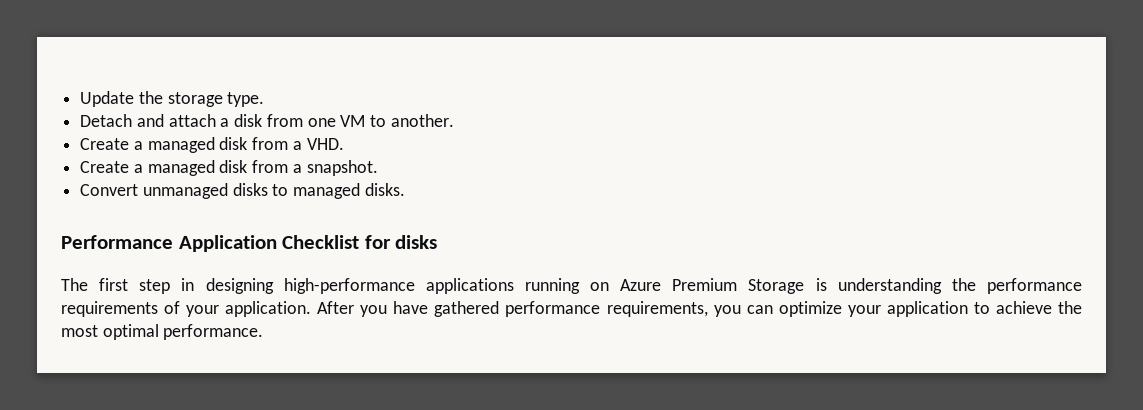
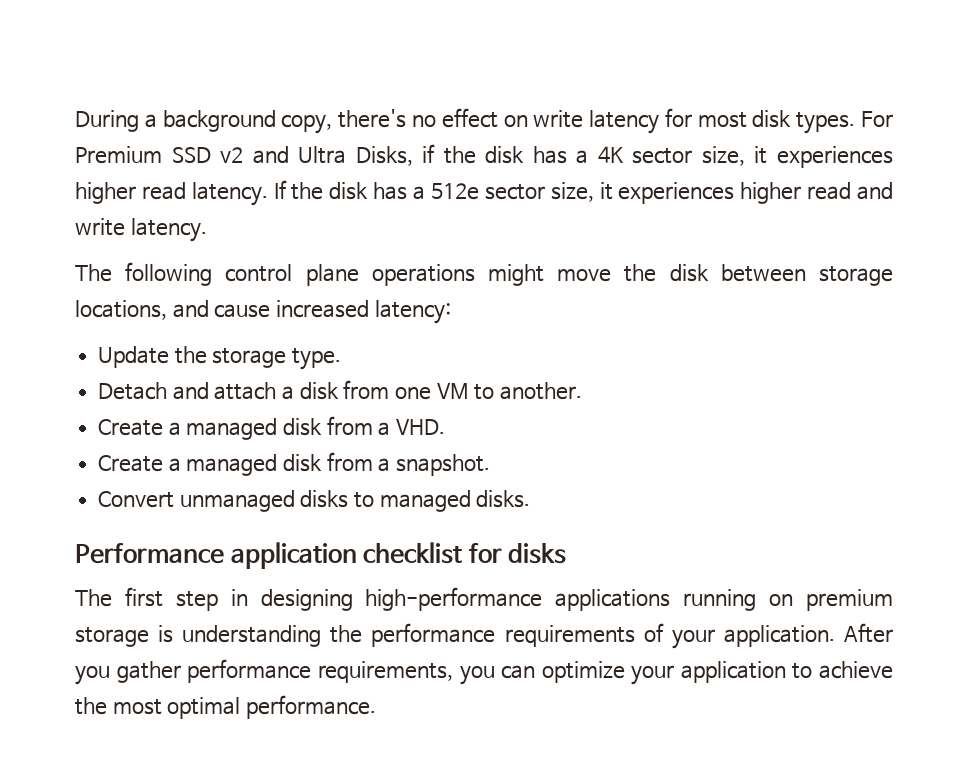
(80, 99) none -> [75,108,893,134] [75,144,893,168] [75,180,894,206] [75,218,207,242] [75,262,893,286] [75,300,451,324] During a background copy, there's no effect on write latency for most disk types. For Premium SSD v2 and Ultra Disks, if the disk has a 4K sector size, it experiences higher read latency. If the disk has a 512e sector size, it experiences higher read and write latency. // The following control plane operations might move the disk between storage locations, and cause increased latency: //
[178,235,360,252] Application Checklist -> [230,542,463,569] application checklist
[620,278,805,294] Azure Premium Storage -> [806,589,894,611] [75,627,149,647] premium storage
[393,301,500,317] have gathered -> [116,661,181,683] gather

